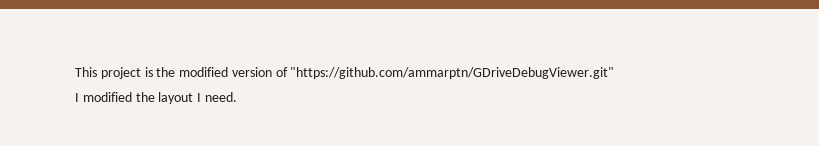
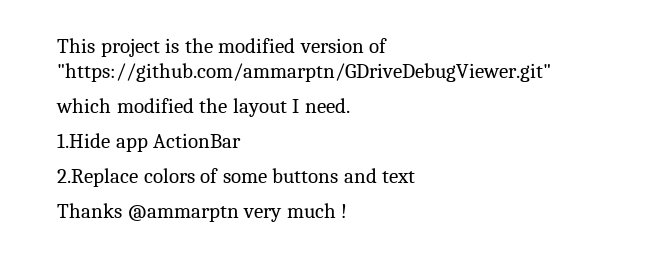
[75,93,79,102] I -> [56,98,111,113] which
(237, 97) none -> [57,133,242,152] [57,168,416,187] [57,203,348,222] // 1.Hide app ActionBar // 2.Replace colors of some buttons and text // Thanks @ammarptn very much !

